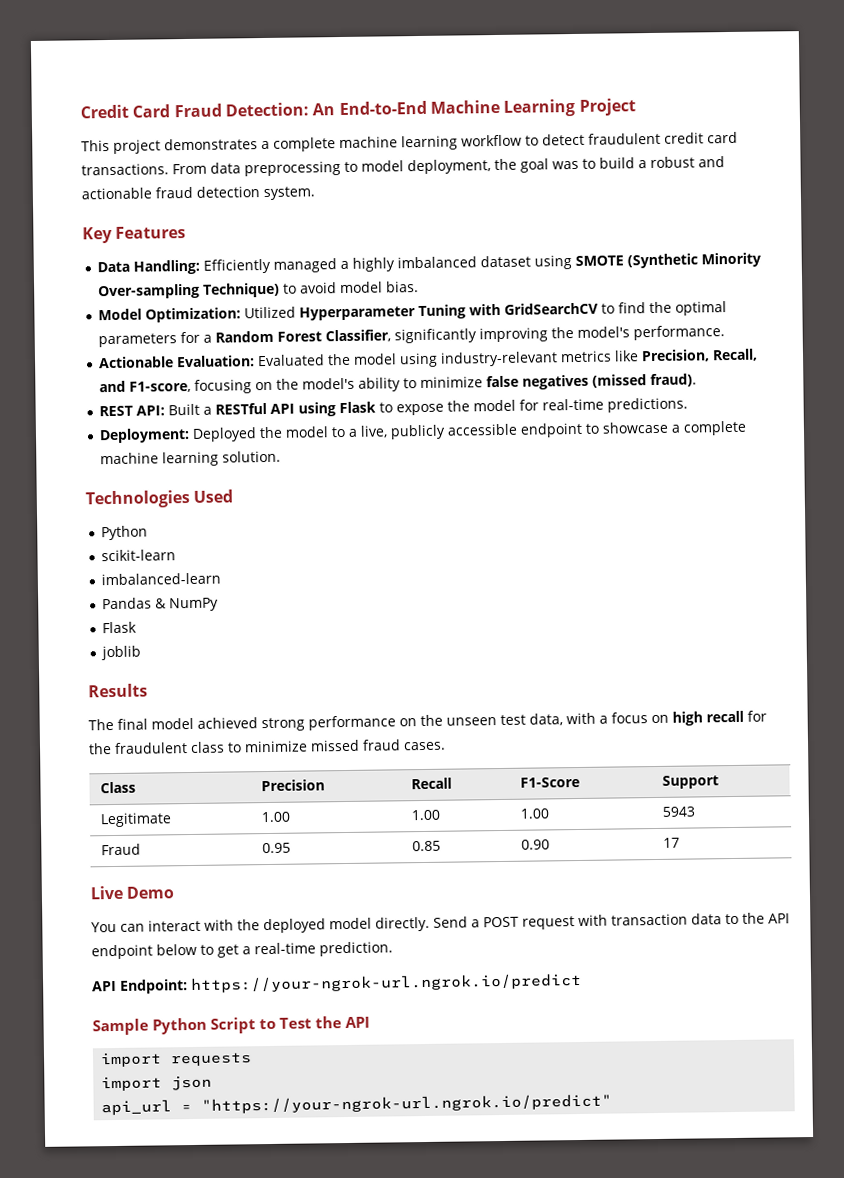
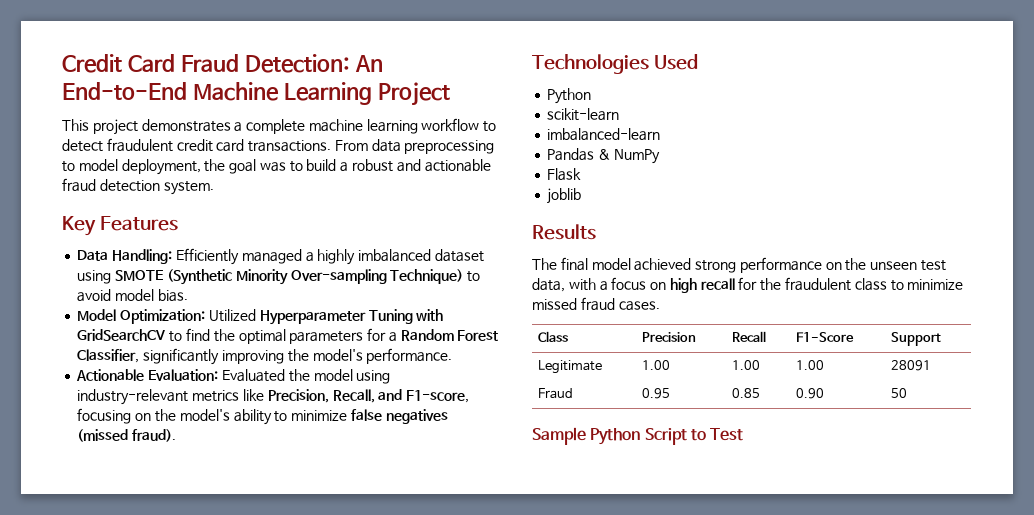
[99,397,689,417] [99,420,748,444] [100,450,282,467] // REST API: Built a RESTful API using Flask to expose the model for real-time predictions. // Deployment: Deployed the model to a live, publicly accessible endpoint to showcase a complete machine learning solution. -> (177, 435) none
[661,806,695,817] 5943 -> [891,360,932,371] 28091
[662,837,680,848] [90,885,175,900] [91,912,790,934] [91,941,393,960] [92,972,582,994] 17 // Live Demo // You can interact with the deployed model directly. Send a POST request with transaction data to the API endpoint below to get a real-time prediction. // API Endpoint: https://your-ngrok-url.ngrok.io/predict -> [891,388,908,398] 50
[314,1016,370,1029] [100,1052,253,1068] [101,1075,213,1092] [101,1093,613,1116] the API // import requests // import json // api_url = "https://your-ngrok-url.ngrok.io/predict" -> (744, 434) none

